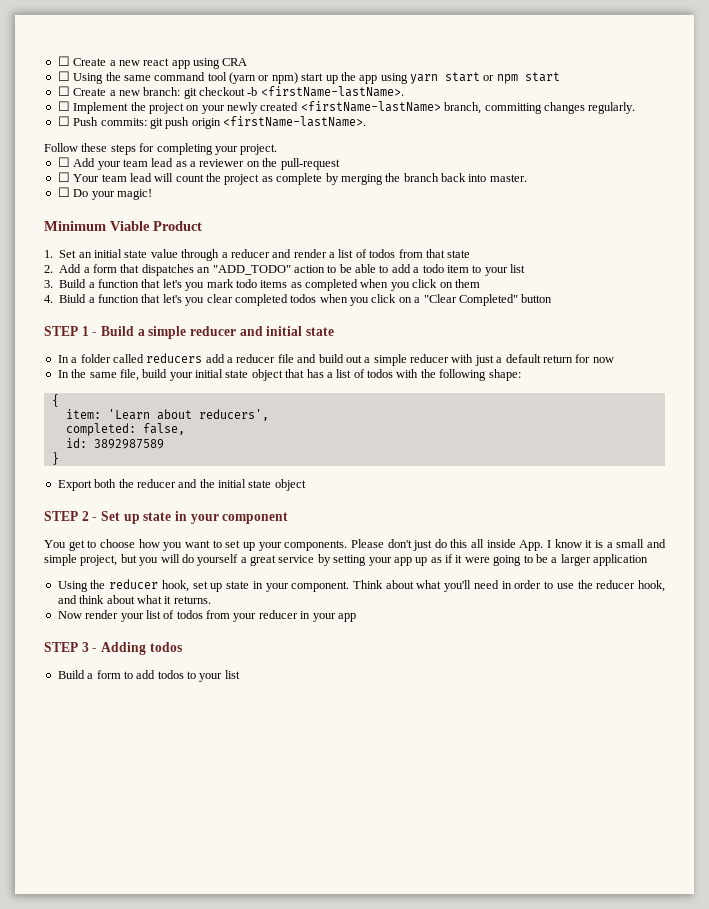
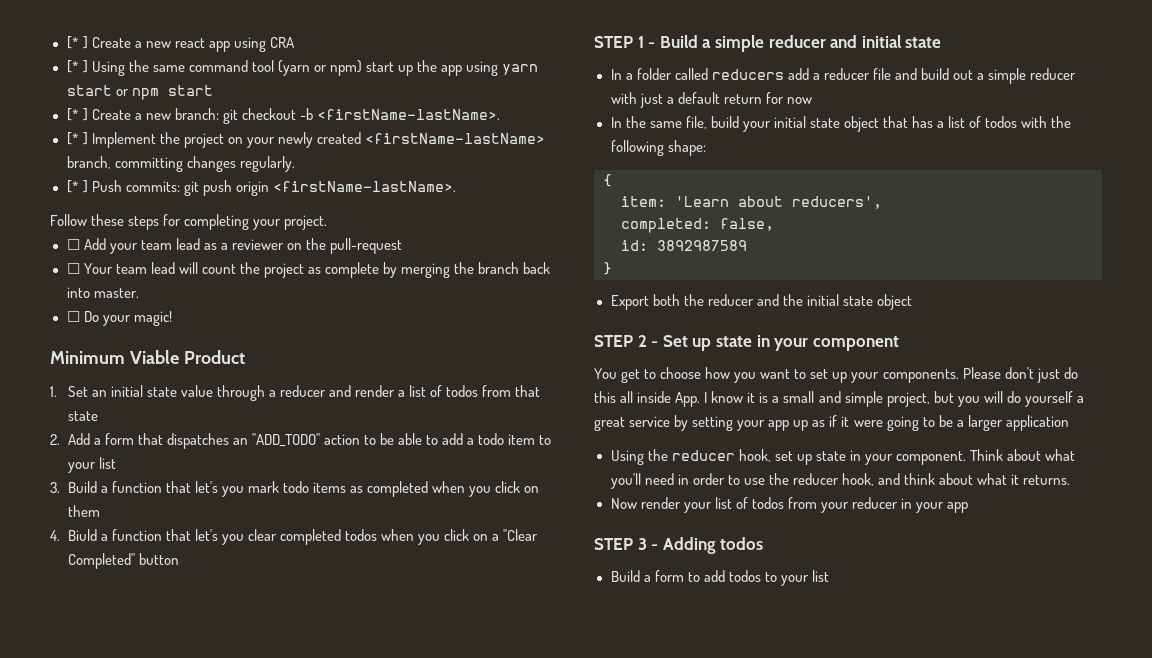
[57,56,70,66] ☐ -> [66,36,88,49] [* ]
[57,71,70,81] ☐ -> [66,60,88,73] [* ]
[57,86,70,96] ☐ -> [66,108,88,121] [* ]
[57,101,70,111] ☐ -> [66,132,88,145] [* ]
[57,116,70,126] ☐ -> [66,180,88,193] [* ]

